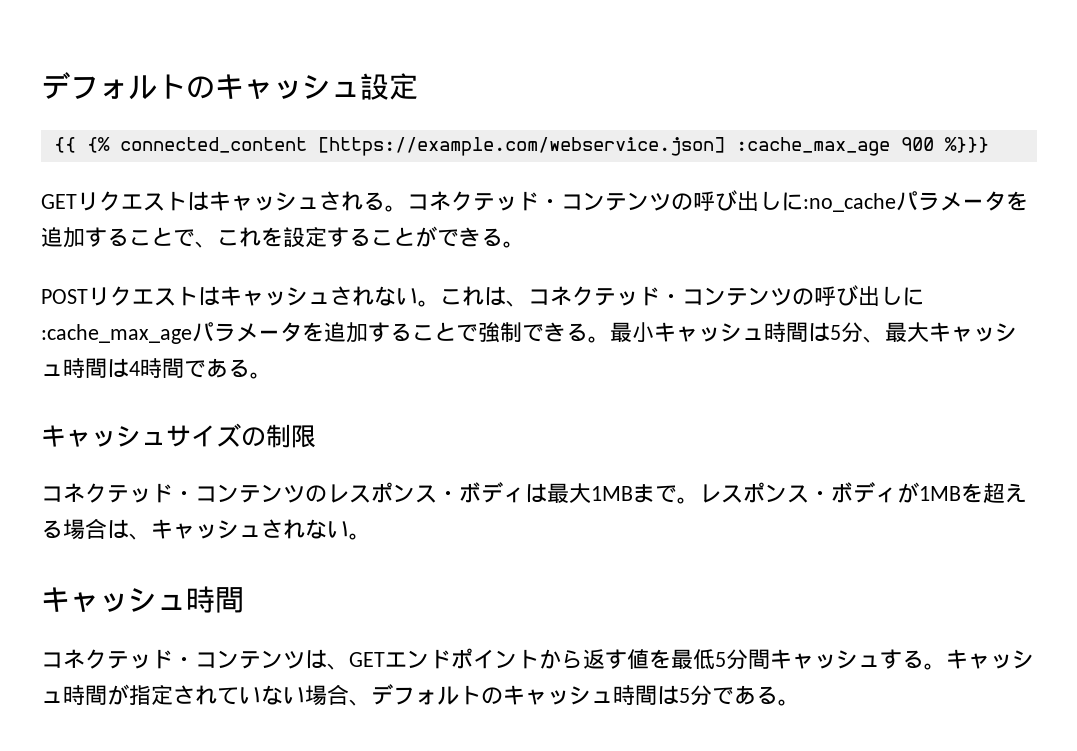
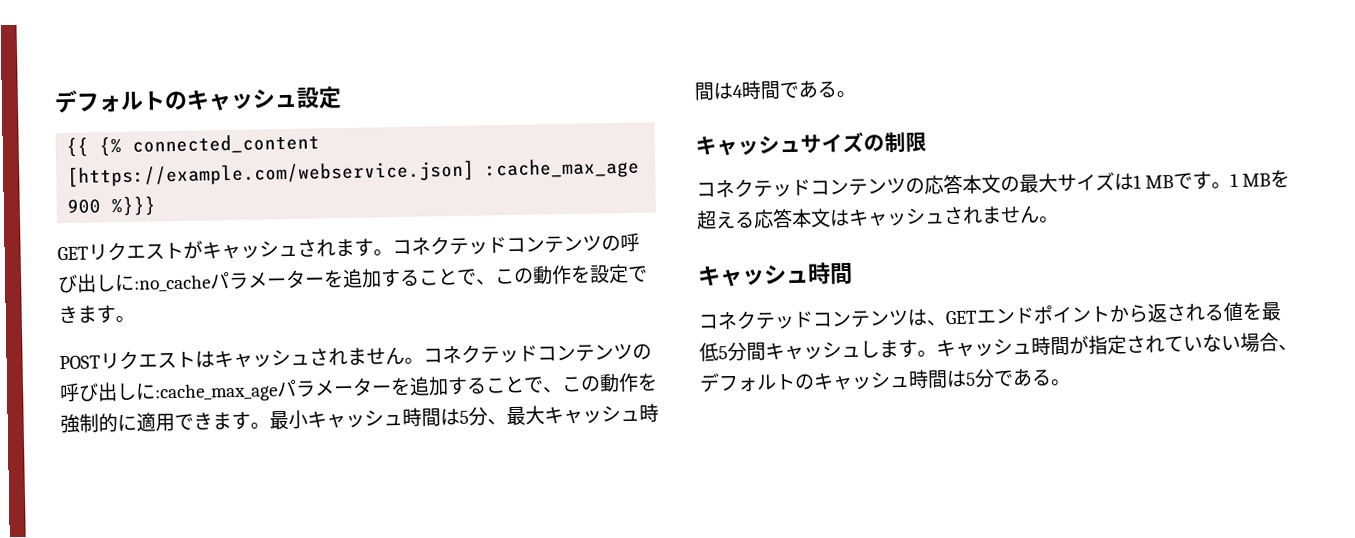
[187,191,561,212] はキャッシュされる。コネクテッド・ -> [183,236,507,260] がキャッシュされます。コネクテッド
[1006,191,1028,211] [41,226,503,248] を追加することで、これを設定することができる -> [305,263,648,289] [58,305,116,324] ーを追加することで、この動作を設定できます
[374,286,682,307] ない。これは、コネクテッド・ -> [347,344,538,366] ません。コネクテッド
[302,322,588,343] を追加することで強制できる -> [372,372,658,396] [60,411,251,434] ーを追加することで、この動作を強制的に適用できます
[173,482,1027,504] [41,518,349,540] ・コンテンツのレスポンス・ボディは最大1MBまで。レスポンス・ボディが1MBを超える場合は、キャッシュされない -> [810,169,1291,196] [696,205,1040,230] コンテンツの応答本文の最大サイズは1 MBです。1 MBを超える応答本文はキャッシュされません
[173,657,195,667] ・ -> (814, 319) none
[605,649,627,669] す -> [1166,303,1225,322] される
[880,649,924,669] する -> [860,339,918,359] します

